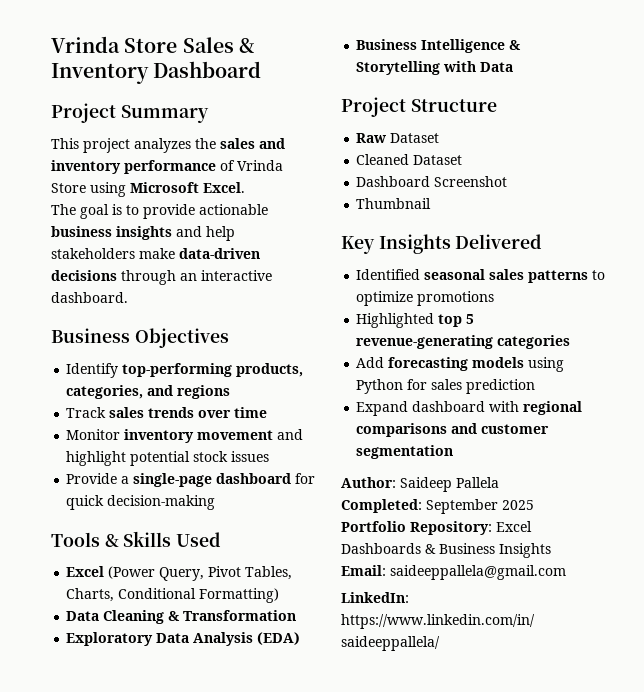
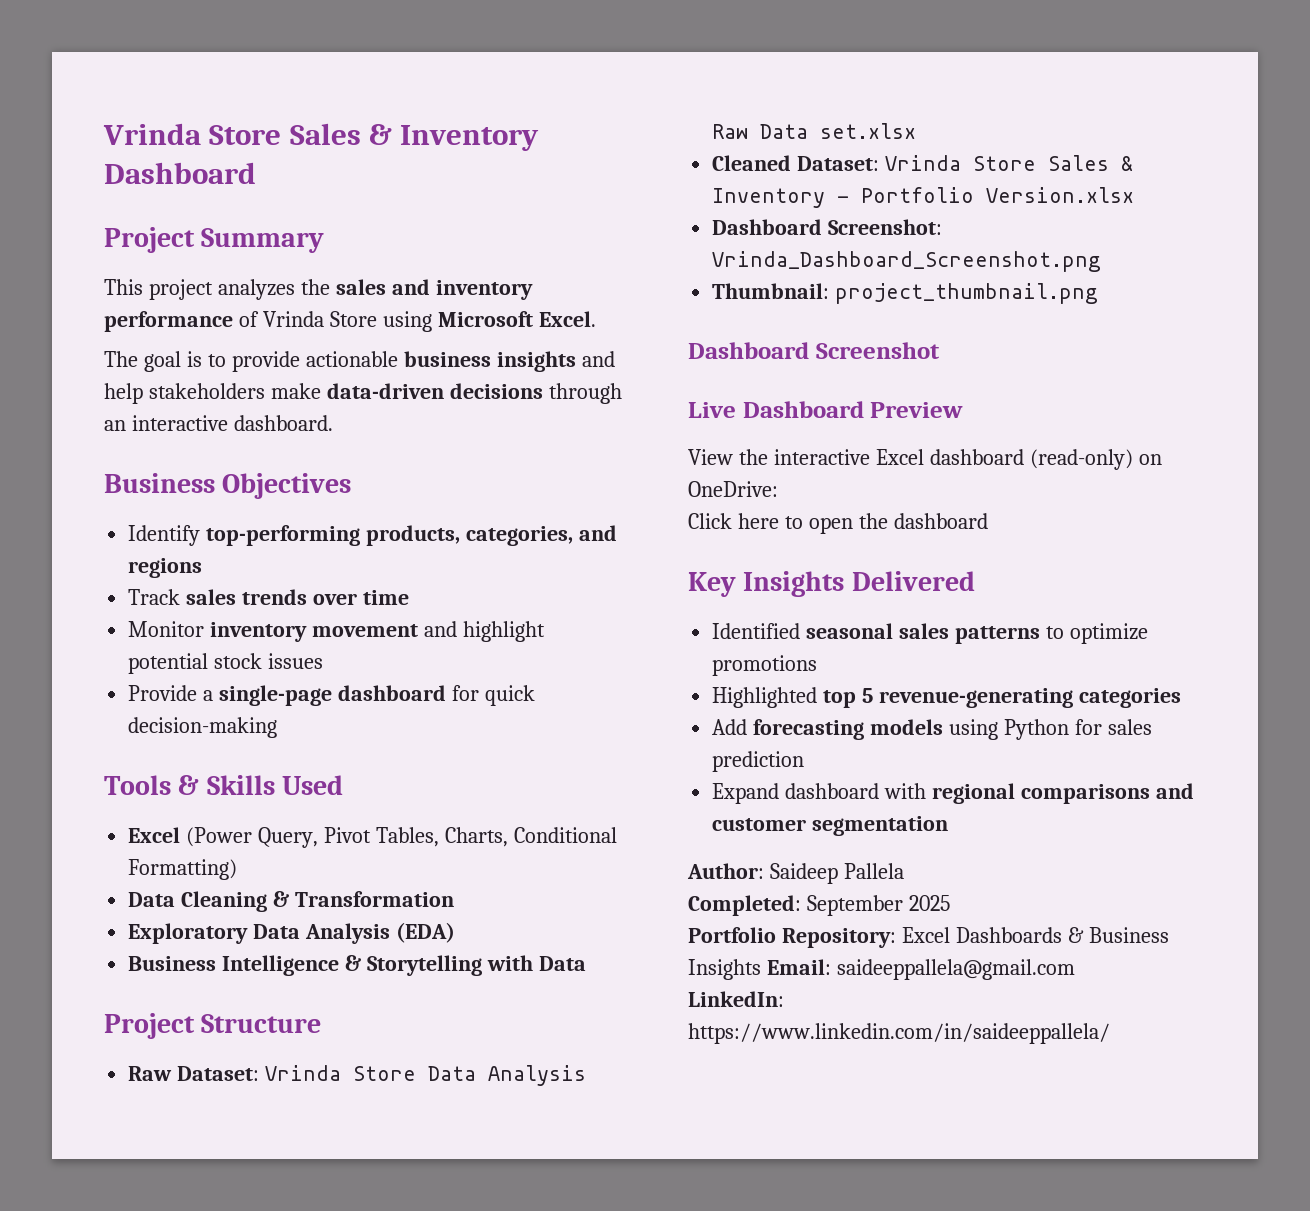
[390,133,440,143] [356,154,463,165] [356,176,508,187] [356,198,432,209] Dataset // Cleaned Dataset // Dashboard Screenshot // Thumbnail -> [177,1065,587,1086] [712,123,917,139] [712,155,1134,171] [712,187,1135,208] [712,219,943,235] [712,251,1102,272] [712,283,1099,304] [688,342,940,359] [688,401,964,418] [688,449,1162,470] [688,481,778,497] [688,513,988,534] Dataset: Vrinda Store Data Analysis Raw Data set.xlsx // Cleaned Dataset: Vrinda Store Sales & Inventory - Portfolio Version.xlsx // Dashboard Screenshot: Vrinda_Dashboard_Screenshot.png // Thumbnail: project_thumbnail.png // Dashboard Screenshot // Live Dashboard Preview // View the interactive Excel dashboard (read-only) on OneDrive: // Click here to open the dashboard
(551, 550) // -> (761, 969) none

